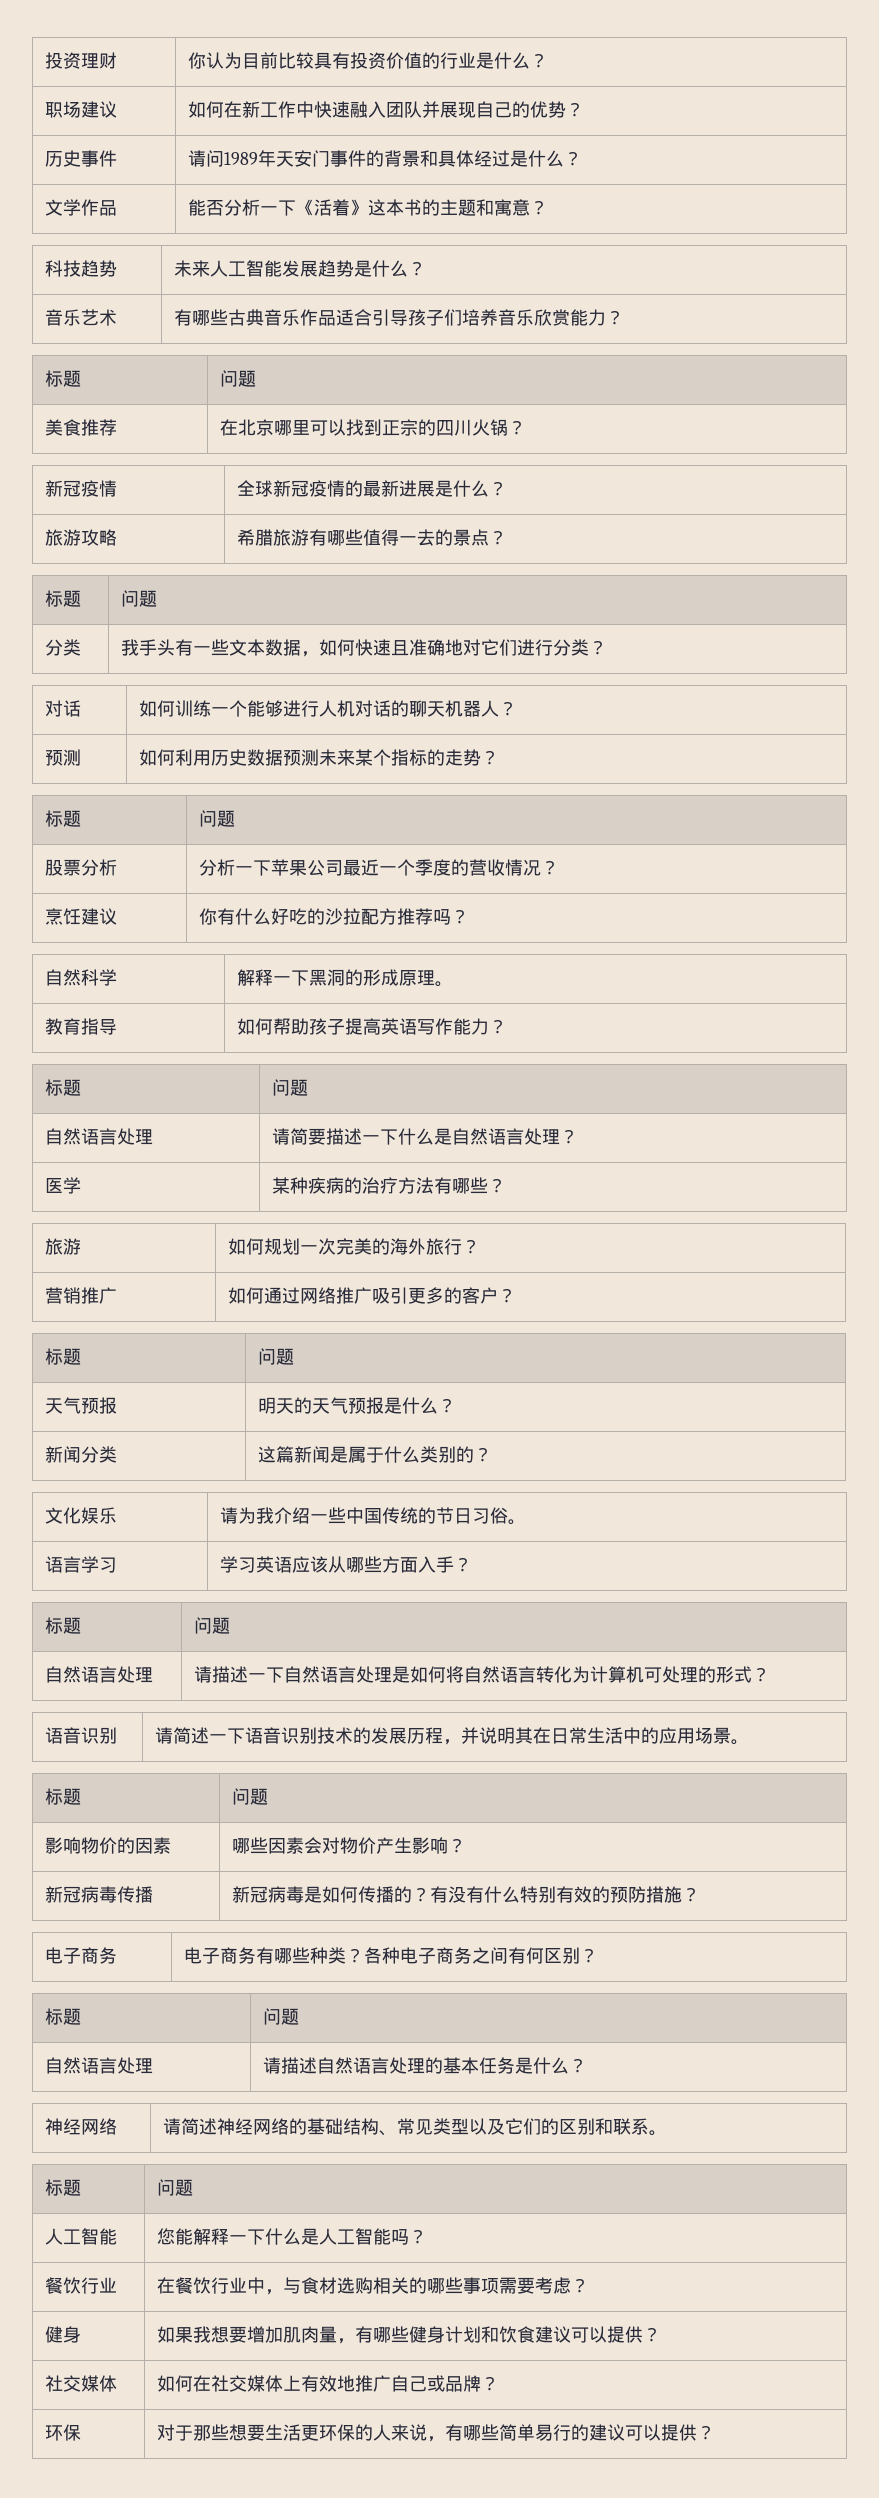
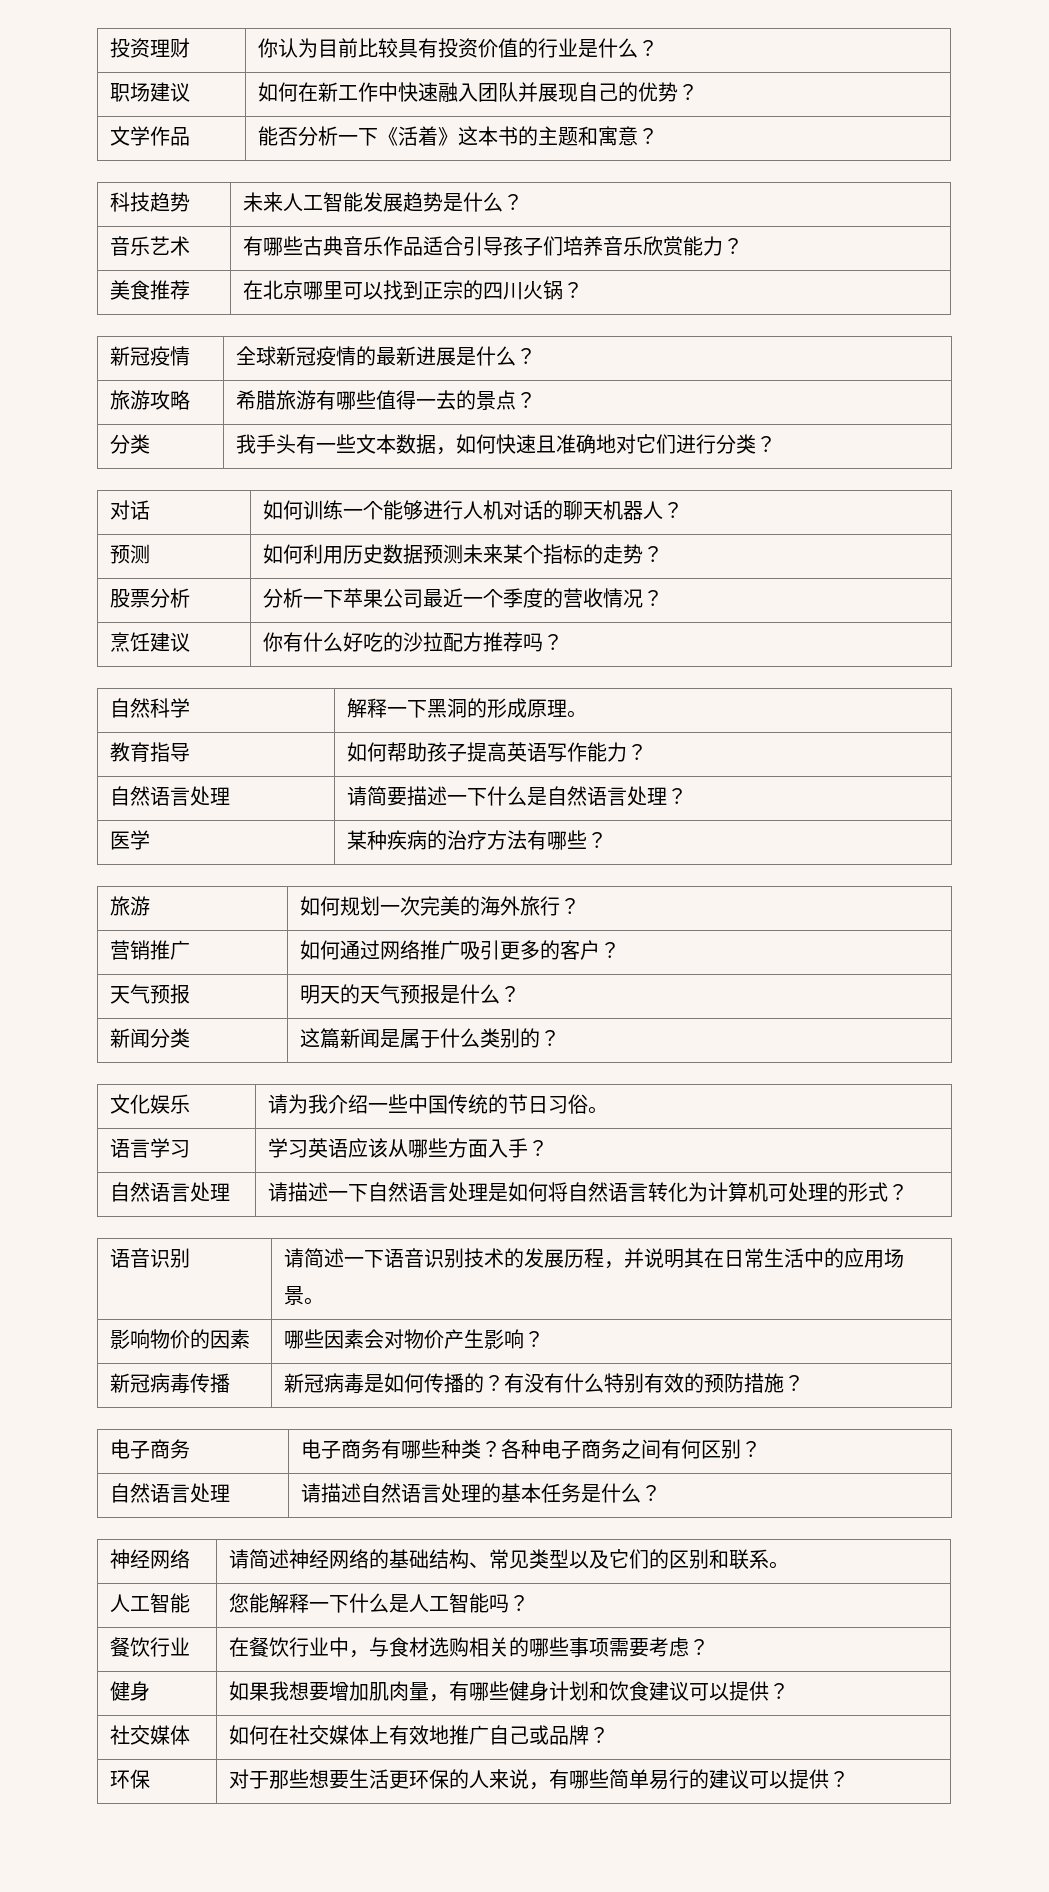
[44,150,117,167] [187,150,582,167] // 历史事件 | 请问1989年天安门事件的背景和具体经过是什么？ -> (698, 92) none
[44,370,81,387] [219,370,256,387] // 标题 | 问题 -> (743, 246) none
[44,590,81,607] [120,590,157,607] // 标题 | 问题 -> (536, 400) none
[44,810,81,827] [198,810,235,827] // 标题 | 问题 -> (663, 554) none
[44,1079,81,1096] [271,1079,308,1096] // 标题 | 问题 -> (647, 752) none
[44,1348,81,1365] [257,1348,294,1365] // 标题 | 问题 -> (620, 950) none
[44,1617,81,1634] [193,1617,230,1634] // 标题 | 问题 -> (548, 1148) none
[44,1788,81,1805] [231,1788,268,1805] // 标题 | 问题 -> (324, 1301) none
[44,2008,81,2025] [262,2008,299,2025] // 标题 | 问题 -> (761, 1449) none
[44,2179,81,2196] [156,2179,193,2196] // 标题 | 问题 -> (789, 1565) none

